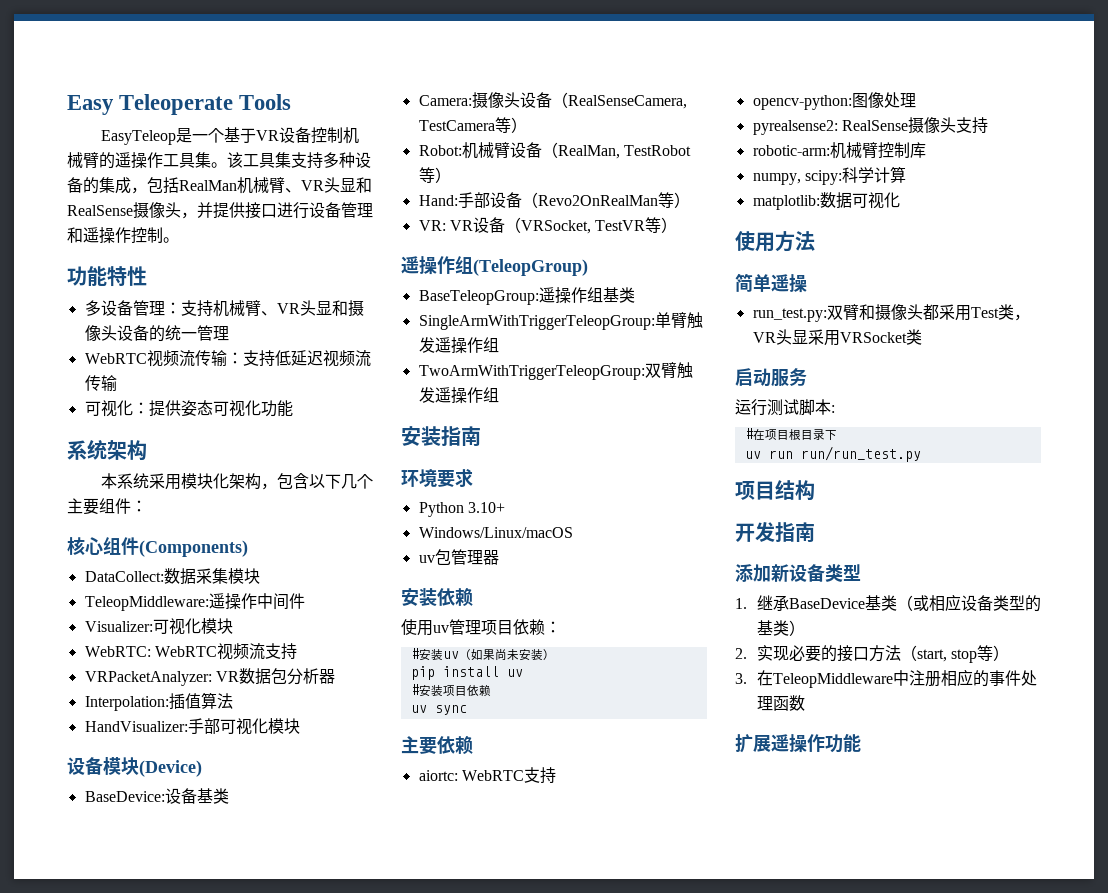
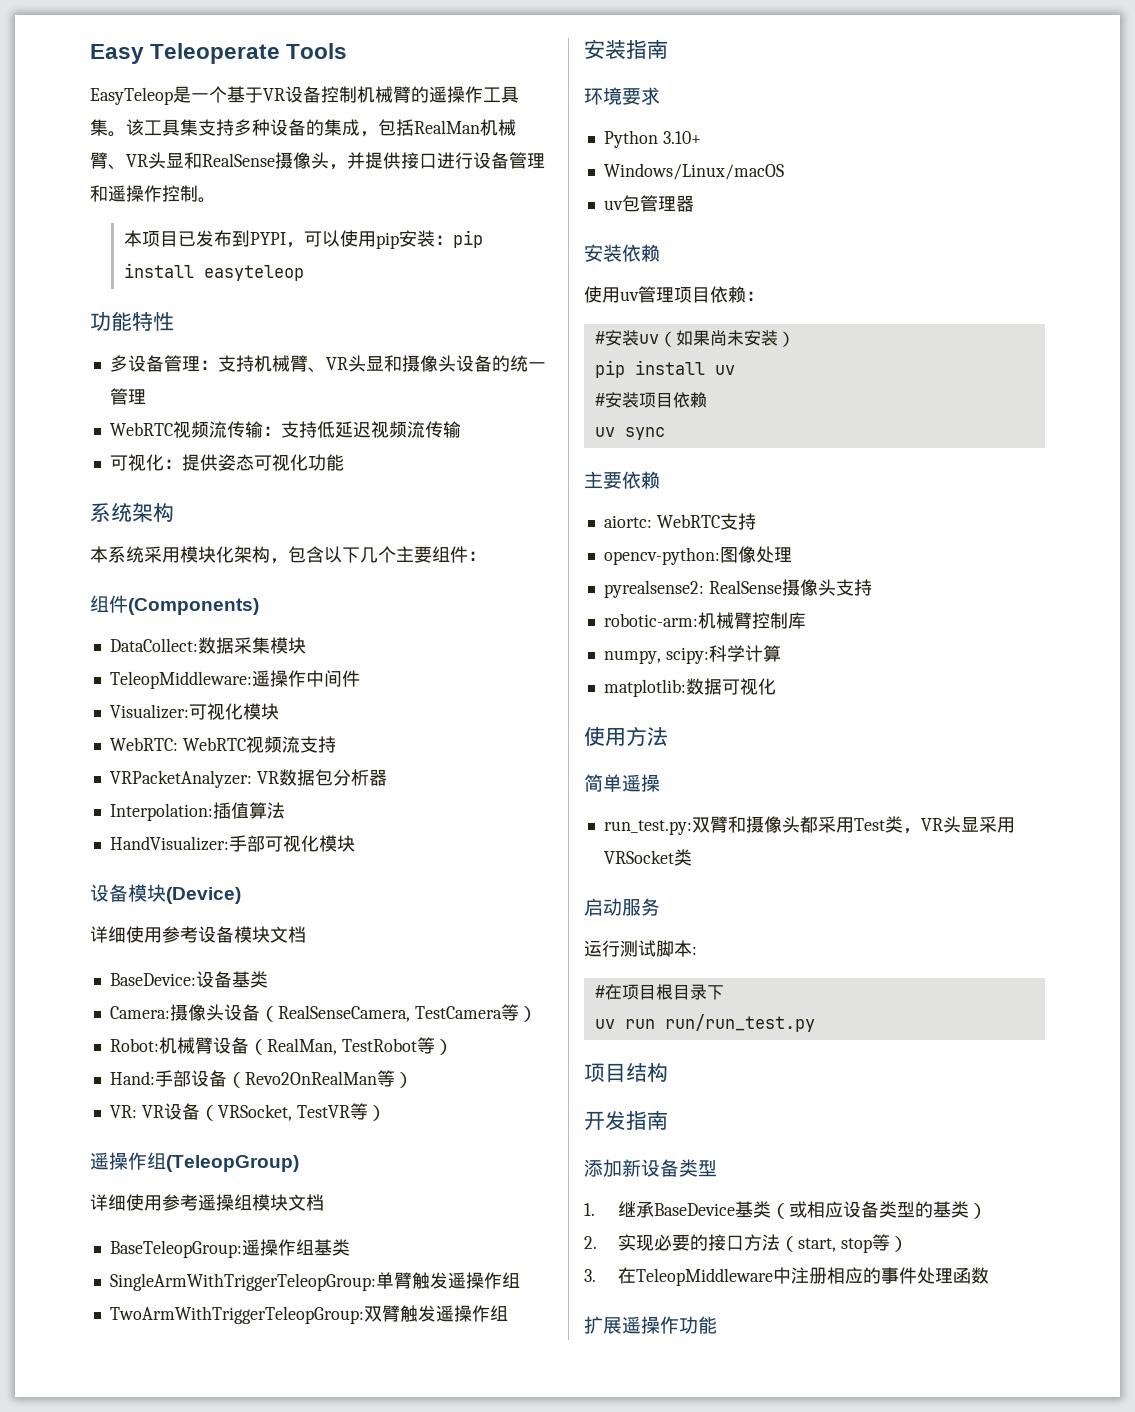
(179, 240) none -> [123,230,483,249] [123,263,304,281] // 本项目已发布到PYPI，可以使用pip安装：pip install easyteleop
[67,537,103,555] 核心 -> (486, 556) none
(202, 768) none -> [90,926,306,943] // 详细使用参考设备模块文档
(588, 267) none -> [90,1194,324,1211] // 详细使用参考遥操组模块文档

